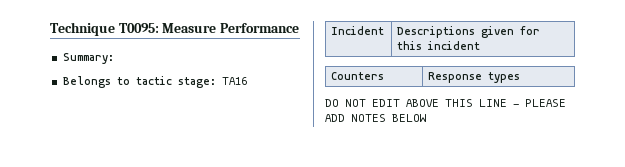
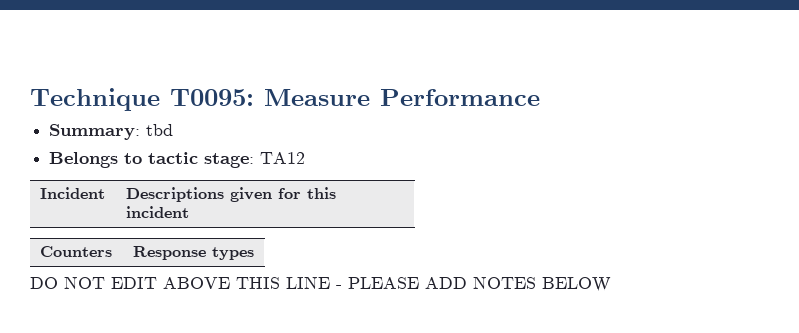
(114, 58) none -> [146,124,174,136] tbd
[221,77,247,85] TA16 -> [260,152,306,164] TA12

